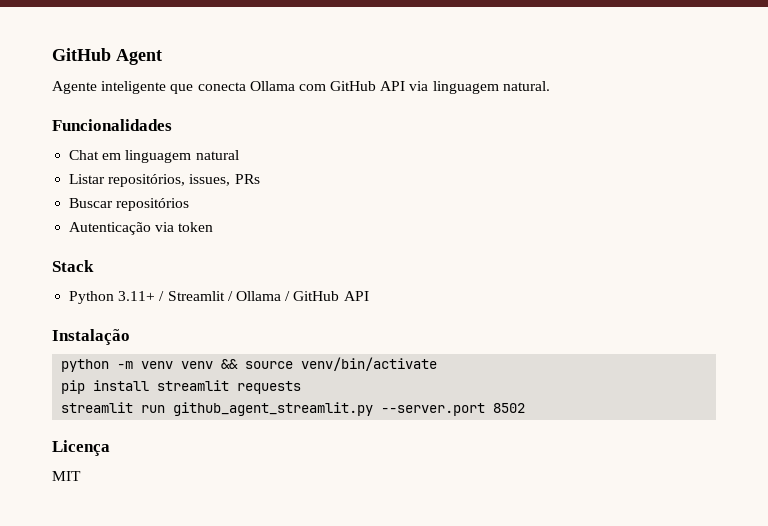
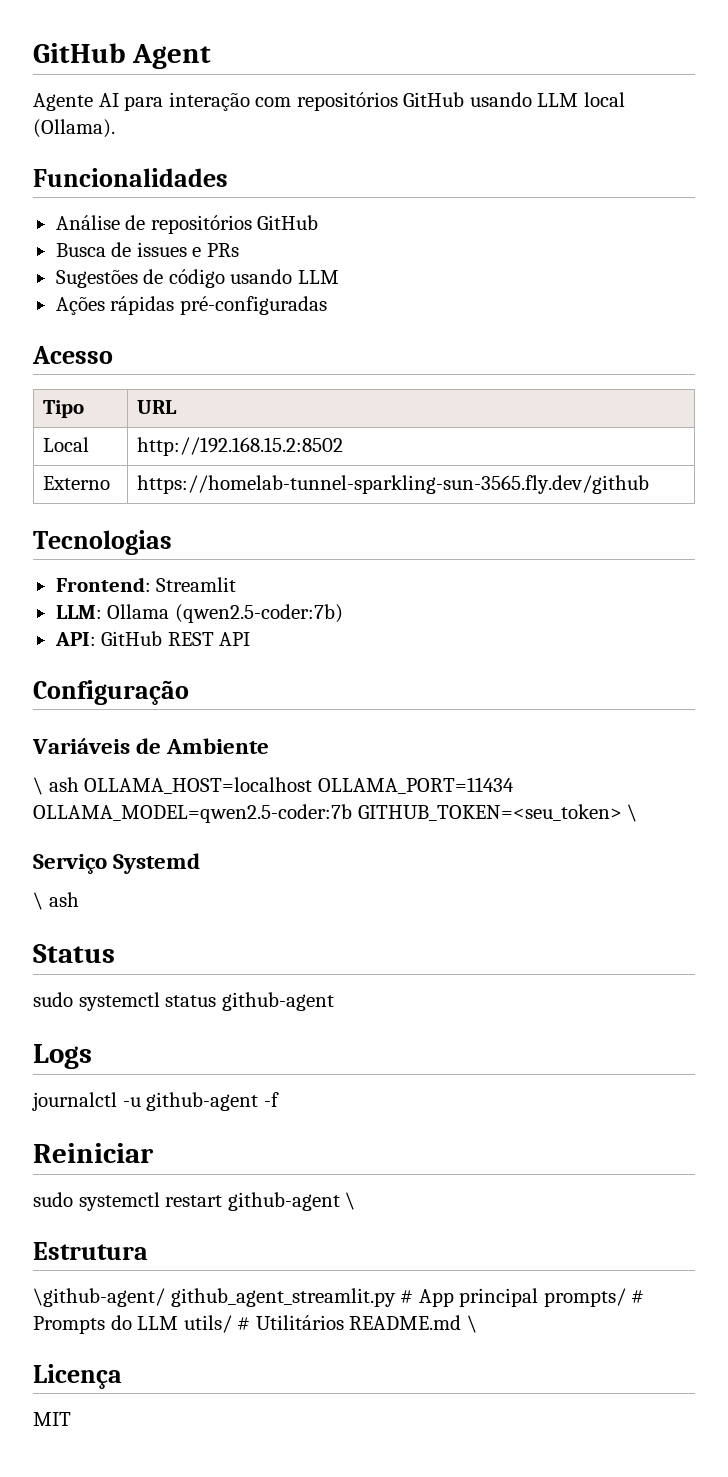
[101,81,550,94] [52,119,172,131] [69,150,239,163] [69,174,260,187] [69,198,190,211] [69,222,214,235] [52,260,94,272] [69,291,369,304] [52,329,130,345] [61,357,438,372] [61,380,302,394] [61,402,526,416] inteligente que conecta Ollama com GitHub API via linguagem natural. // Funcionalidades // Chat em linguagem natural // Listar repositórios, issues, PRs // Buscar repositórios // Autenticação via token // Stack // Python 3.11+ / Streamlit / Ollama / GitHub API // Instalação // python -m venv venv && source venv/bin/activate // pip install streamlit requests // streamlit run github_agent_streamlit.py --server.port 8502 -> [98,92,625,111] [33,119,115,138] [33,168,228,187] [55,215,319,234] [55,242,239,257] [55,269,339,288] [55,296,327,315] [32,346,113,364] [43,400,85,418] [137,400,178,414] [43,437,90,452] [137,437,344,456] [43,476,111,490] [137,475,650,494] [33,530,172,555] [55,577,237,592] [55,604,343,623] [54,631,251,646] [33,680,189,705] [32,738,270,754] [33,777,514,795] [33,804,638,823] [33,853,201,874] [33,892,79,910] [33,944,115,963] [33,992,334,1011] [33,1044,92,1069] [32,1092,279,1111] [33,1143,154,1163] [33,1192,356,1211] [33,1242,148,1260] [33,1288,645,1307] [33,1315,477,1334] AI para interação com repositórios GitHub usando LLM local (Ollama). // Funcionalidades // Análise de repositórios GitHub // Busca de issues e PRs // Sugestões de código usando LLM // Ações rápidas pré-configuradas // Acesso // Tipo | URL // Local | http://192.168.15.2:8502 // Externo | https://homelab-tunnel-sparkling-sun-3565.fly.dev/github // Tecnologias // Frontend: Streamlit // LLM: Ollama (qwen2.5-coder:7b) // API: GitHub REST API // Configuração // Variáveis de Ambiente // \ ash OLLAMA_HOST=localhost OLLAMA_PORT=11434 OLLAMA_MODEL=qwen2.5-coder:7b GITHUB_TOKEN=<seu_token> \ // Serviço Systemd // \ ash // Status // sudo systemctl status github-agent // Logs // journalctl -u github-agent -f // Reiniciar // sudo systemctl restart github-agent \ // Estrutura // \github-agent/ github_agent_streamlit.py # App principal prompts/ # Prompts do LLM utils/ # Utilitários README.md \

